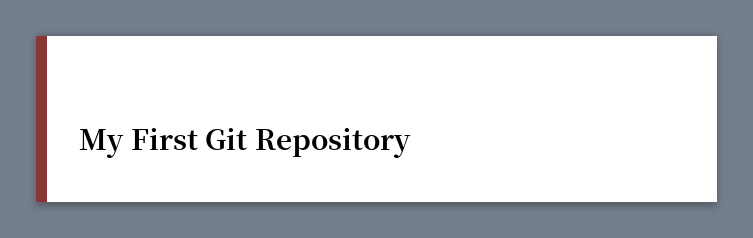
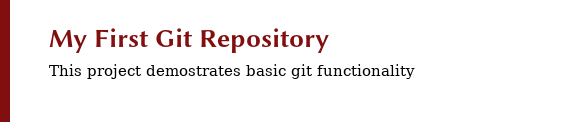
(411, 143) none -> [49,64,415,79] // This project demostrates basic git functionality

